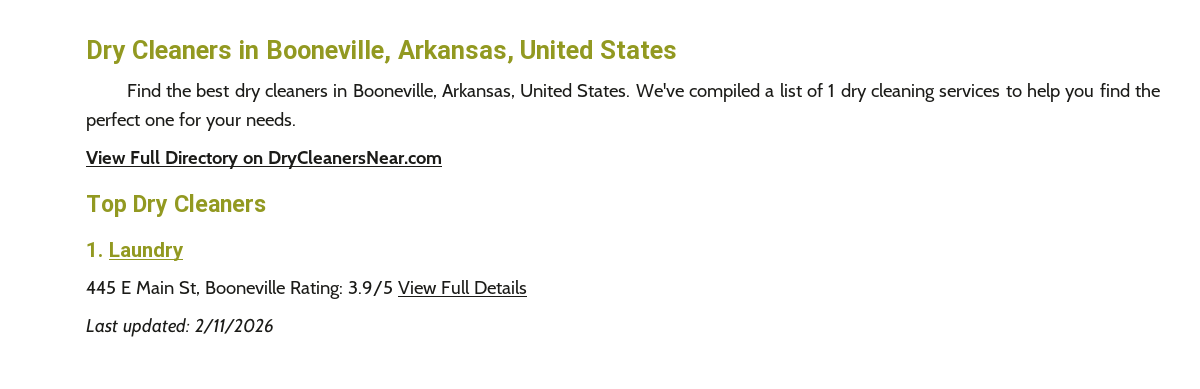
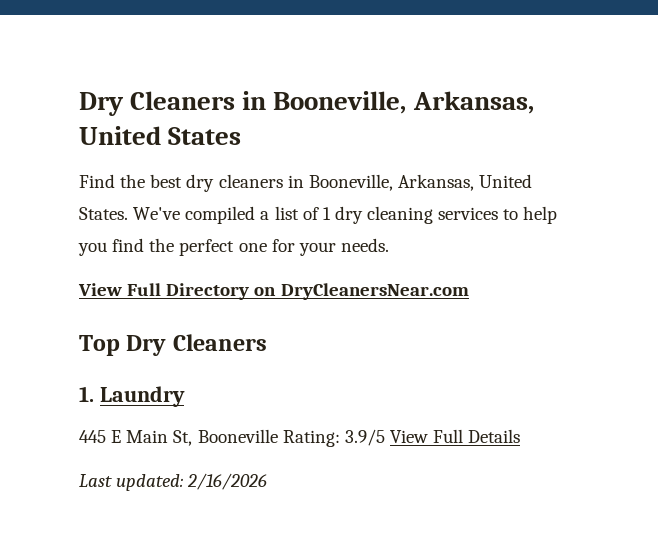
[194,318,274,334] 2/11/2026 -> [187,473,268,490] 2/16/2026

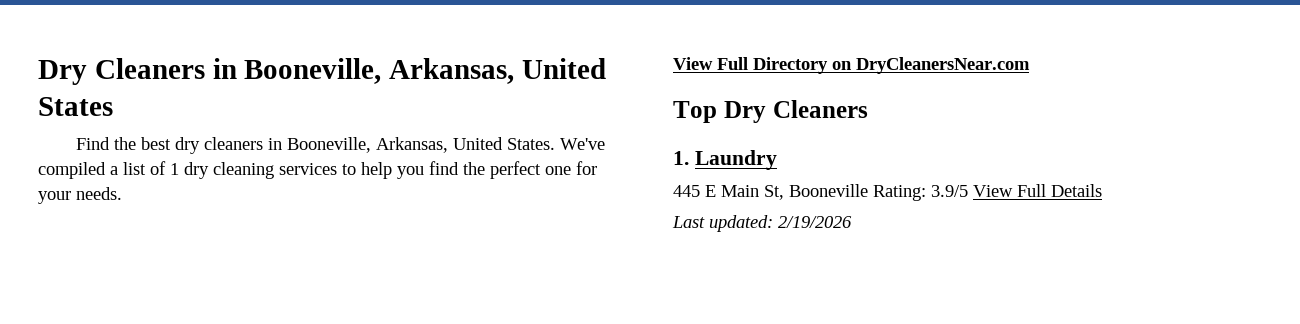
[187,473,268,490] 2/16/2026 -> [778,216,852,228] 2/19/2026

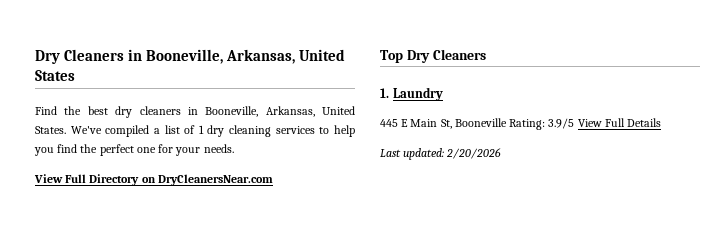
[778,216,852,228] 2/19/2026 -> [446,148,502,159] 2/20/2026

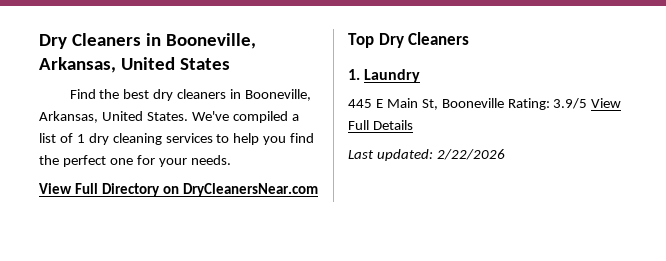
[446,148,502,159] 2/20/2026 -> [436,149,505,160] 2/22/2026

